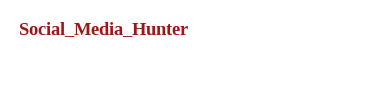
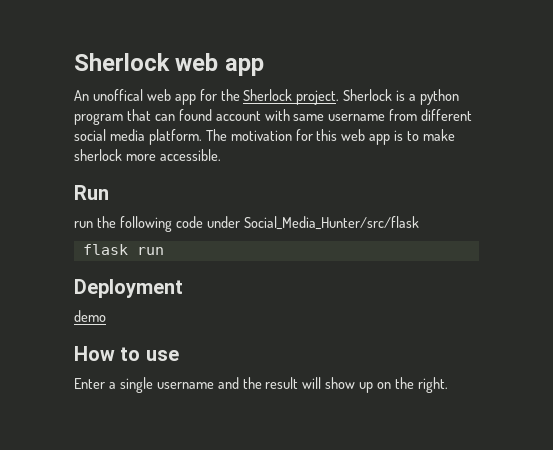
[19,22,188,37] Social_Media_Hunter -> [74,53,264,76] [74,89,460,105] [74,109,473,125] [74,129,456,145] [74,149,221,161] [74,185,109,200] [74,216,419,232] [82,244,164,255] [74,279,183,298] [74,310,106,322] [74,346,179,361] [74,377,448,393] Sherlock web app // An unoffical web app for the Sherlock project. Sherlock is a python program that can found account with same username from different social media platform. The motivation for this web app is to make sherlock more accessible. // Run // run the following code under Social_Media_Hunter/src/flask // flask run // Deployment // demo // How to use // Enter a single username and the result will show up on the right.

